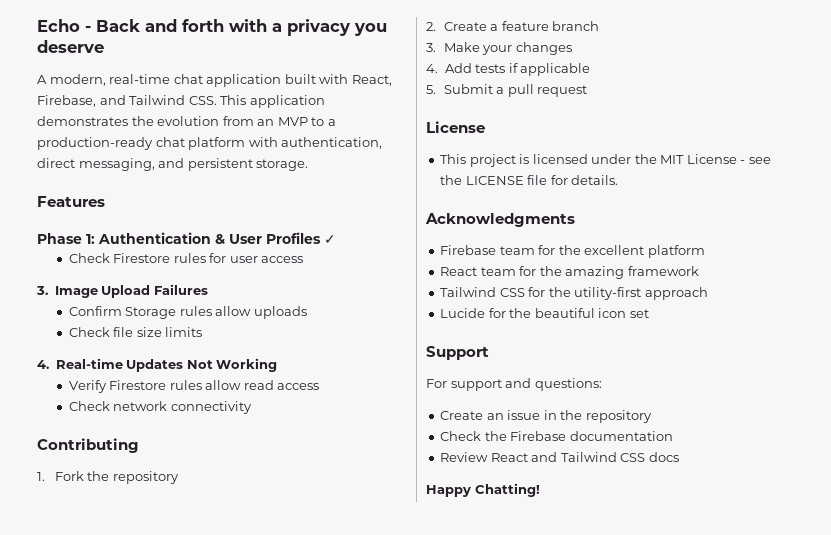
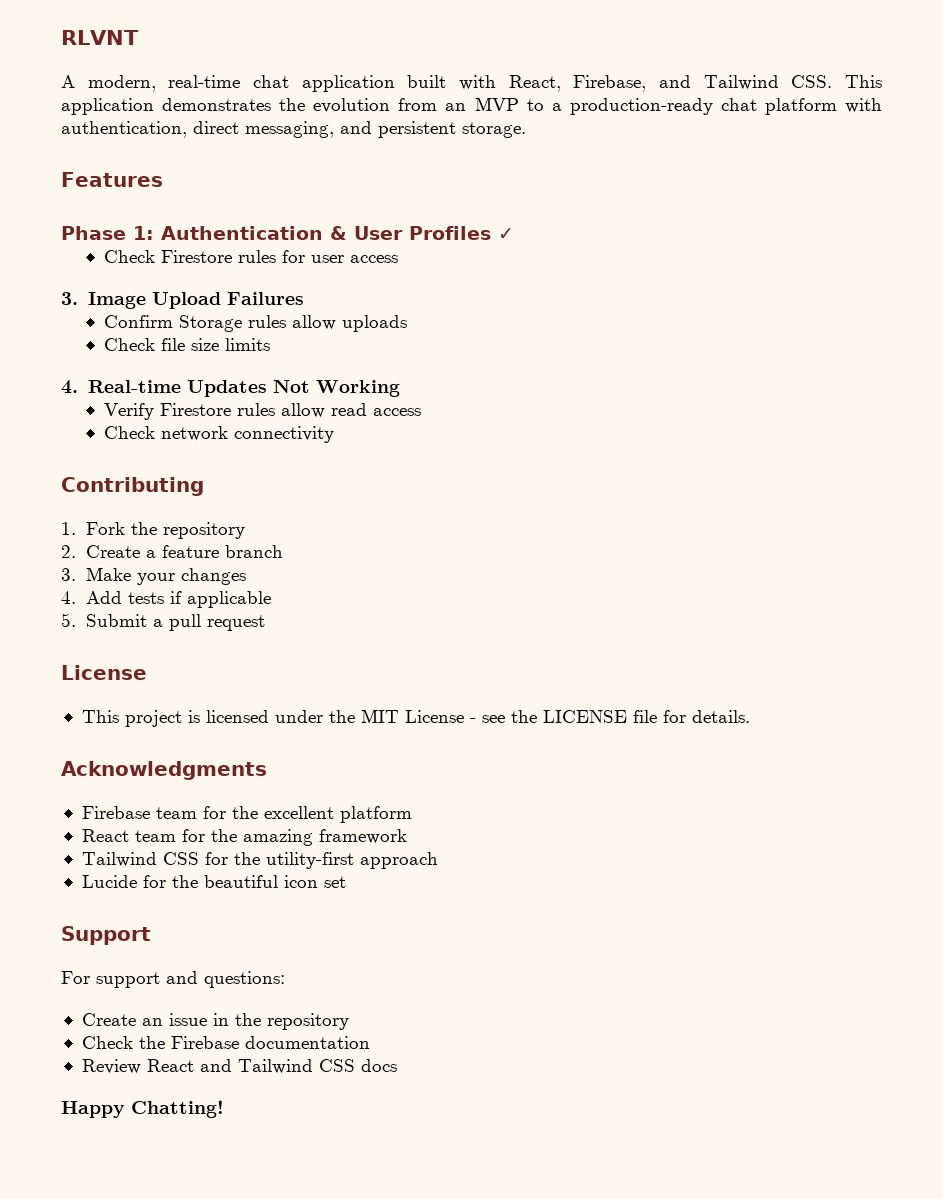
[37,19,387,36] [37,40,104,53] Echo - Back and forth with a privacy you deserve -> [61,30,139,45] RLVNT

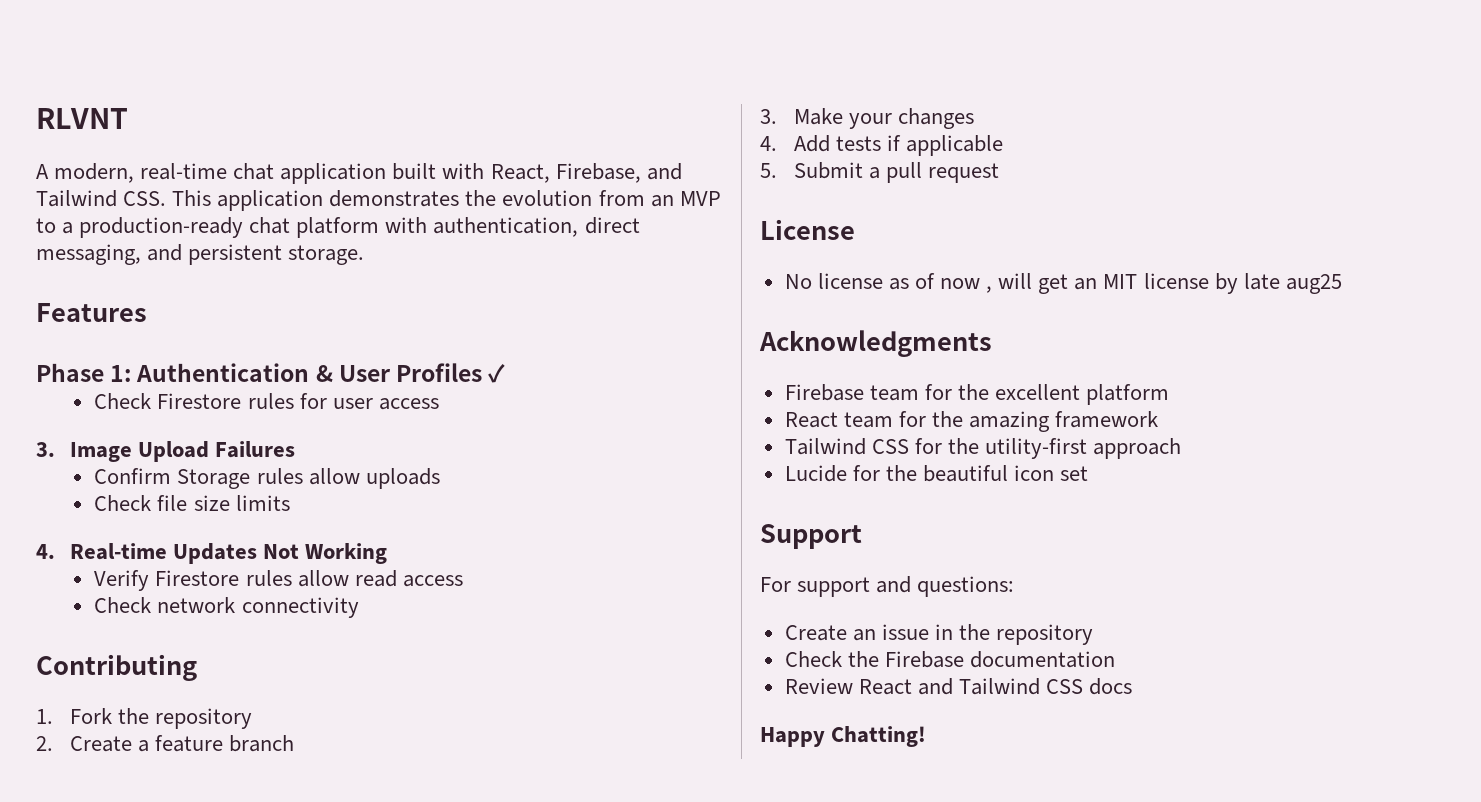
[81,709,750,727] This project is licensed under the MIT License - see the LICENSE file for details. -> [784,273,1342,294] No license as of now , will get an MIT license by late aug25

